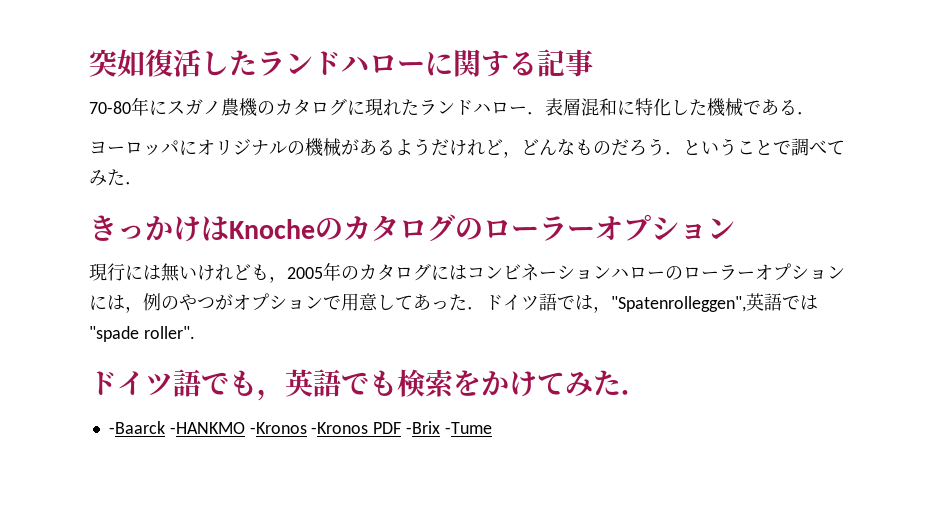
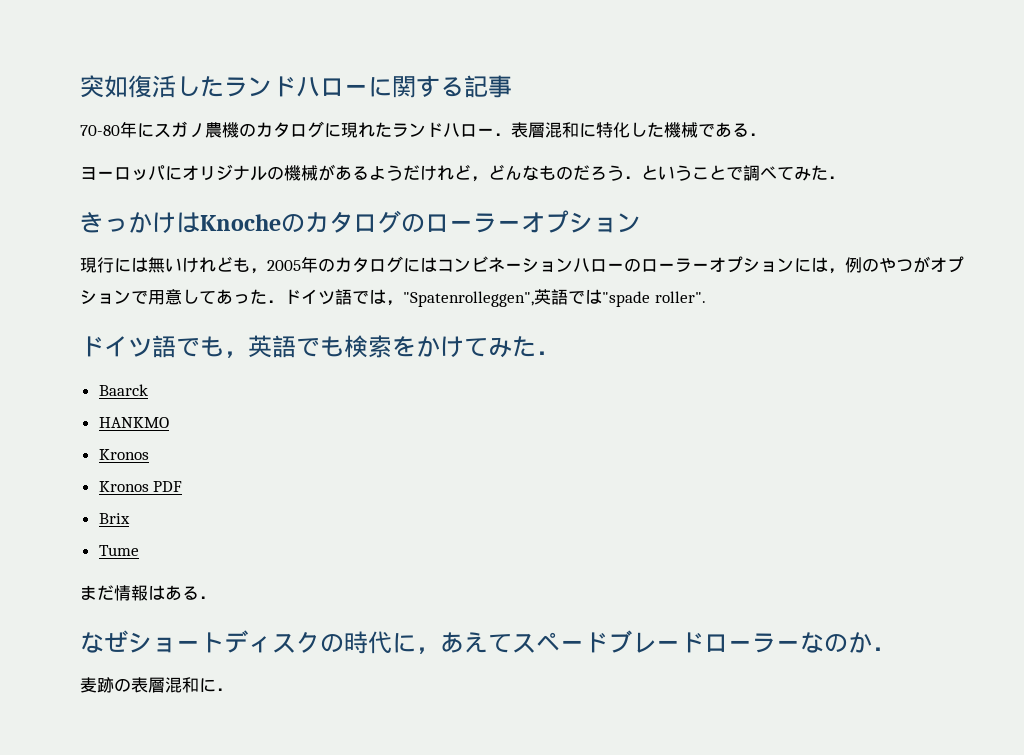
[108,421,492,434] -Baarck -HANKMO -Kronos -Kronos PDF -Brix -Tume -> [98,384,148,396] [98,417,169,428] [98,449,149,460] [98,481,183,492] [98,513,130,524] [98,545,139,556] [80,585,216,601] [80,630,896,654] [80,677,233,693] Baarck // HANKMO // Kronos // Kronos PDF // Brix // Tume // まだ情報はある． // なぜショートディスクの時代に，あえてスペードブレードローラーなのか． // 麦跡の表層混和に．

